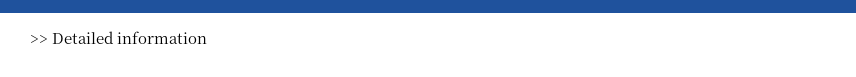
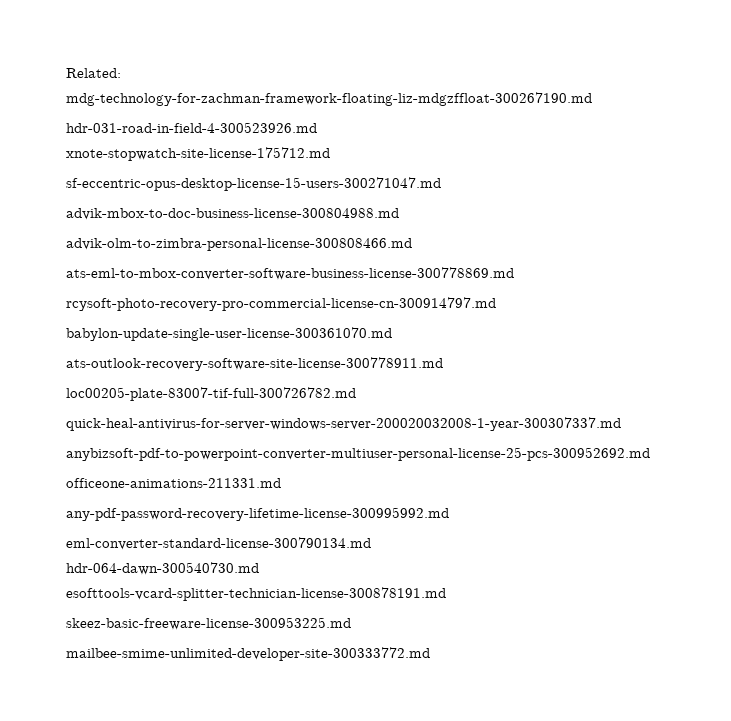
[30,31,208,44] >> Detailed information -> [66,68,121,78] [66,92,592,106] [66,122,317,133] [66,147,330,161] [66,177,441,191] [66,208,399,220] [66,238,412,251] [66,267,514,280] [66,297,496,311] [66,327,392,341] [66,357,443,371] [66,387,356,401] [66,417,621,431] [66,447,650,461] [66,478,281,488] [66,507,449,521] [66,537,371,550] [66,562,259,575] [66,587,446,601] [66,617,351,630] [66,647,430,661] Related: // mdg-technology-for-zachman-framework-floating-liz-mdgzffloat-300267190.md // hdr-031-road-in-field-4-300523926.md // xnote-stopwatch-site-license-175712.md // sf-eccentric-opus-desktop-license-15-users-300271047.md // advik-mbox-to-doc-business-license-300804988.md // advik-olm-to-zimbra-personal-license-300808466.md // ats-eml-to-mbox-converter-software-business-license-300778869.md // rcysoft-photo-recovery-pro-commercial-license-cn-300914797.md // babylon-update-single-user-license-300361070.md // ats-outlook-recovery-software-site-license-300778911.md // loc00205-plate-83007-tif-full-300726782.md // quick-heal-antivirus-for-server-windows-server-200020032008-1-year-300307337.md // anybizsoft-pdf-to-powerpoint-converter-multiuser-personal-license-25-pcs-300952692.md // officeone-animations-211331.md // any-pdf-password-recovery-lifetime-license-300995992.md // eml-converter-standard-license-300790134.md // hdr-064-dawn-300540730.md // esofttools-vcard-splitter-technician-license-300878191.md // skeez-basic-freeware-license-300953225.md // mailbee-smime-unlimited-developer-site-300333772.md

